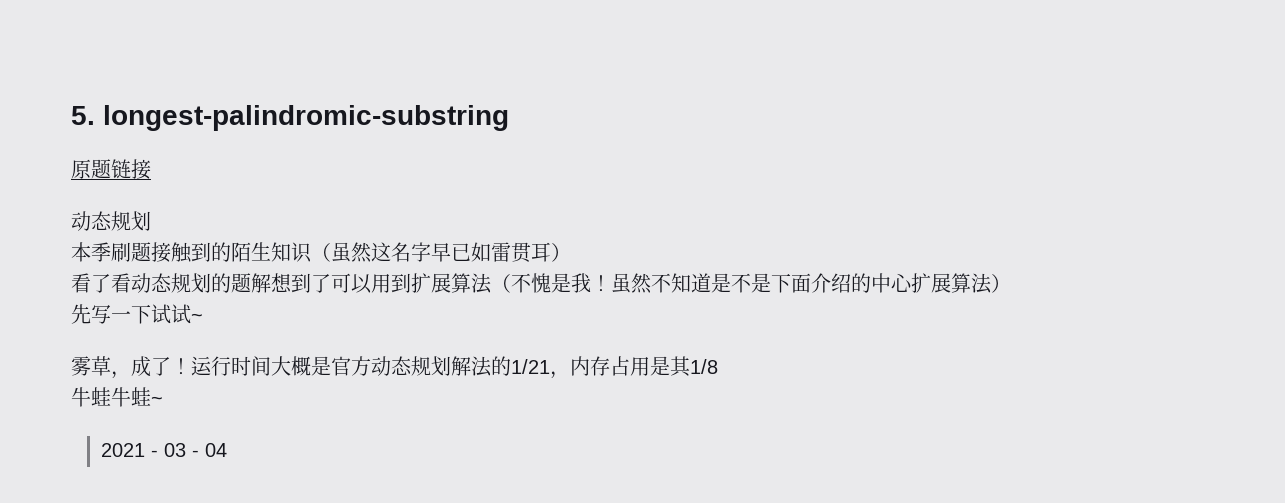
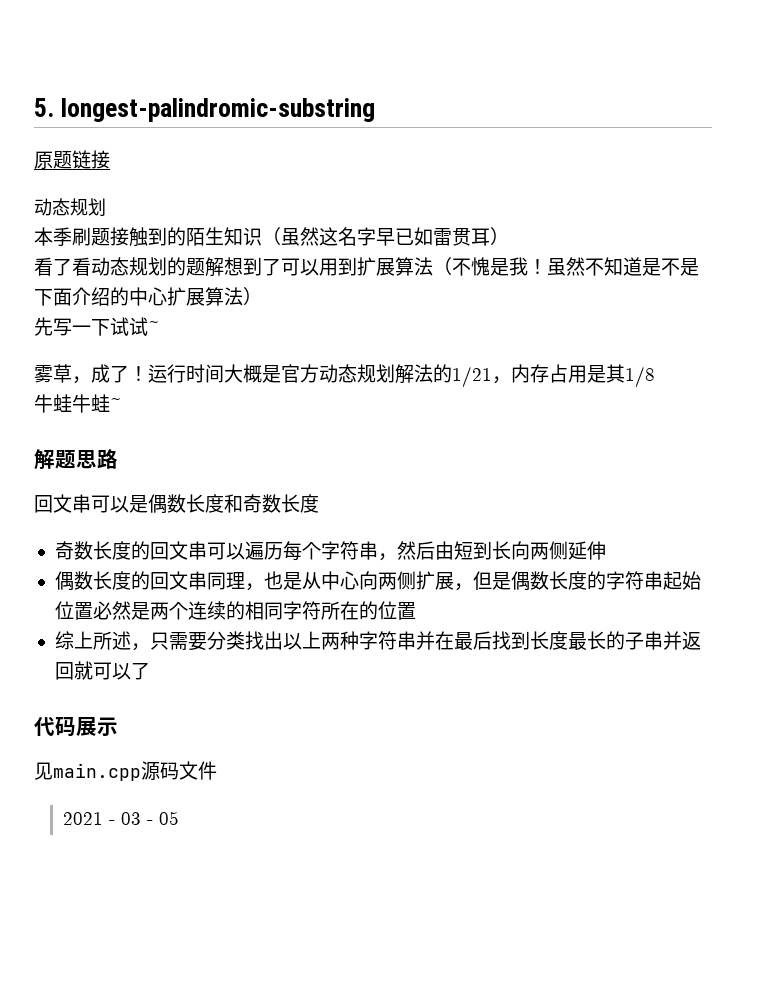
(163, 400) none -> [34,449,118,470] [34,494,319,514] [54,541,606,561] [54,571,701,591] [54,601,416,620] [54,631,701,651] [54,661,150,680] [34,716,118,737] [34,761,217,781] // 解题思路 // 回文串可以是偶数长度和奇数长度 // 奇数长度的回文串可以遍历每个字符串，然后由短到长向两侧延伸 // 偶数长度的回文串同理，也是从中心向两侧扩展，但是偶数长度的字符串起始位置必然是两个连续的相同字符所在的位置 // 综上所述，只需要分类找出以上两种字符串并在最后找到长度最长的子串并返回就可以了 // 代码展示 // 见main.cpp源码文件
[205,443,228,457] 04 -> [159,811,180,825] 05

